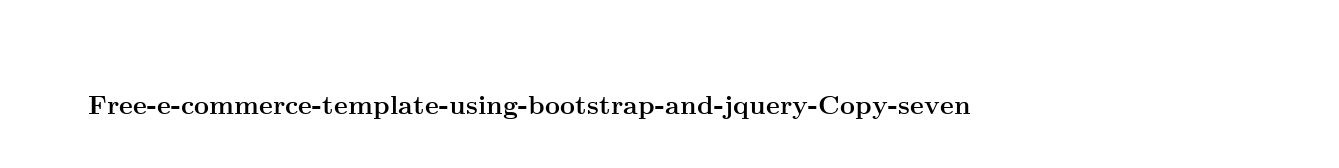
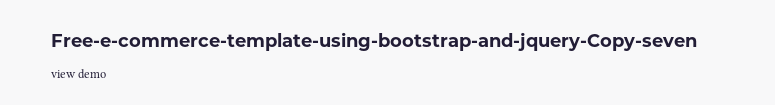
(971, 107) none -> [51,69,107,79] // view demo

